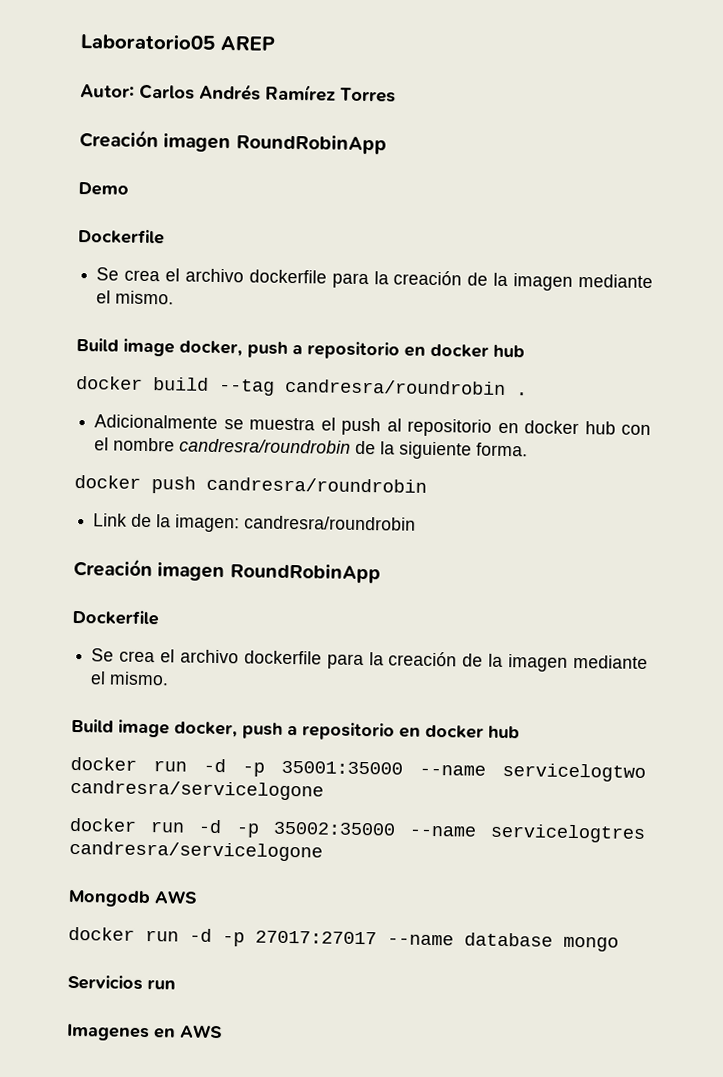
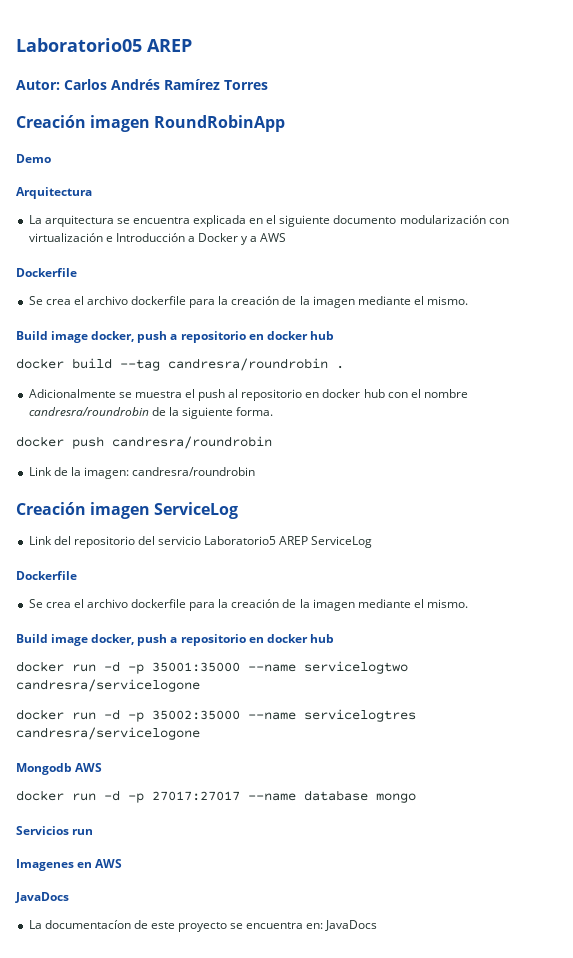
(129, 189) none -> [16,187,92,199] [28,215,509,227] [28,233,287,245] // Arquitectura // La arquitectura se encuentra explicada en el siguiente documento modularización con virtualización e Introducción a Docker y a AWS
[229,563,381,584] RoundRobinApp -> [154,502,239,519] [28,536,373,548] ServiceLog // Link del repositorio del servicio Laboratorio5 AREP ServiceLog
(223, 1031) none -> [15,892,69,903] [28,920,378,932] // JavaDocs // La documentacíon de este proyecto se encuentra en: JavaDocs

